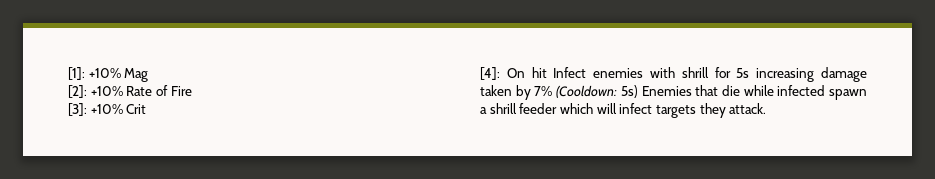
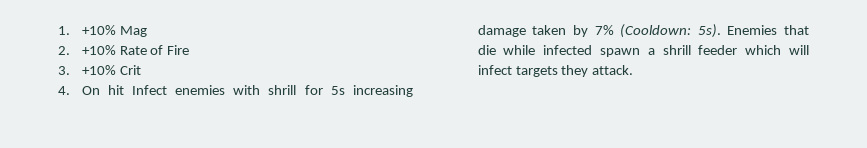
[68,67,85,80] [1]: -> [58,26,70,35] 1.
[68,85,87,98] [2]: -> [58,46,70,55] 2.
[68,103,87,116] [3]: -> [58,66,70,75] 3.
[480,67,500,80] [4]: -> [58,86,70,95] 4.
[620,85,638,98] 5s) -> [697,24,721,38] 5s).

